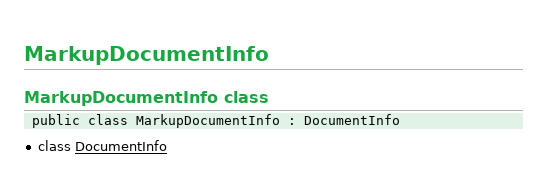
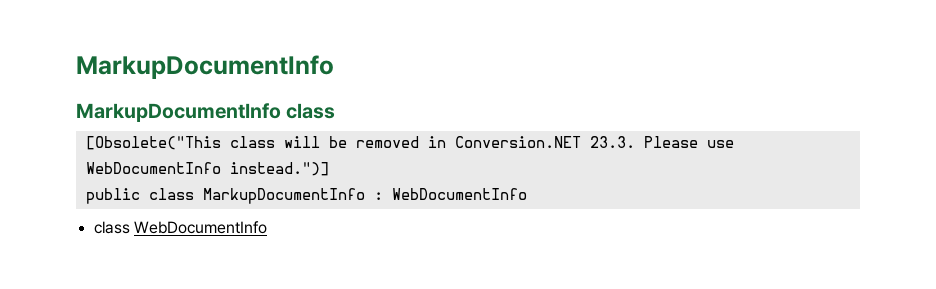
(269, 97) none -> [85,136,734,150] [85,162,329,176] // [Obsolete("This class will be removed in Conversion.NET 23.3. Please use WebDocumentInfo instead.")]
[303,114,400,125] [37,140,167,151] DocumentInfo // class DocumentInfo -> [391,188,527,200] [93,221,267,234] WebDocumentInfo // class WebDocumentInfo

